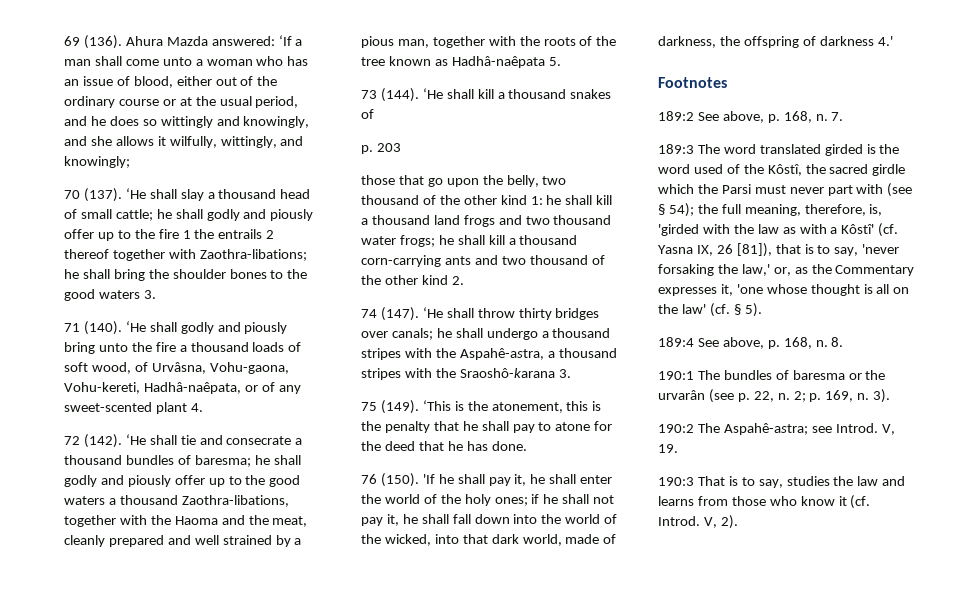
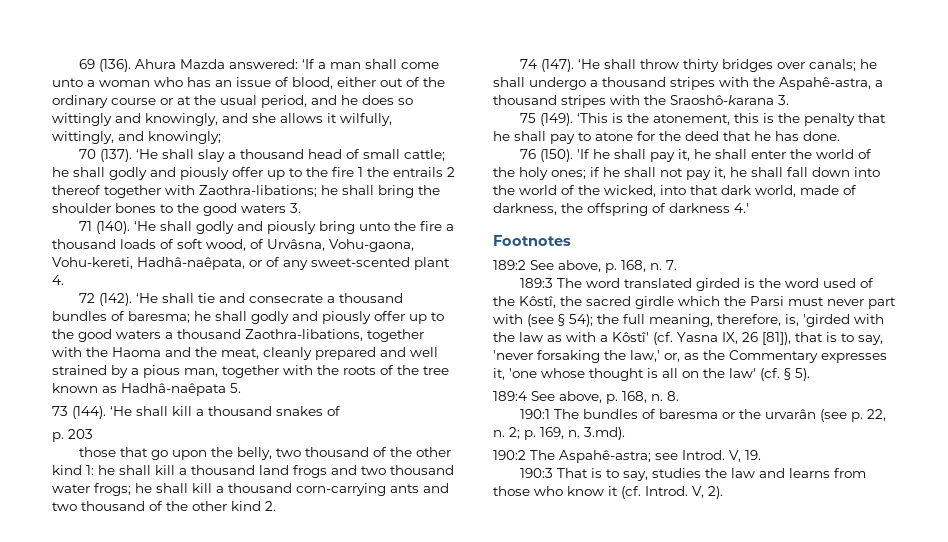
[873,389,891,403] 3). -> [584,427,625,440] 3.md).

